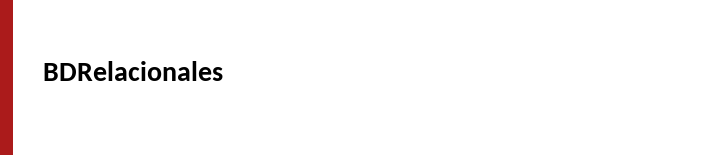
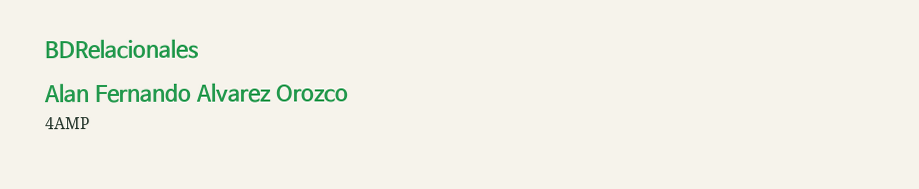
(223, 71) none -> [43,82,349,104] [45,117,90,130] // Alan Fernando Alvarez Orozco // 4AMP

